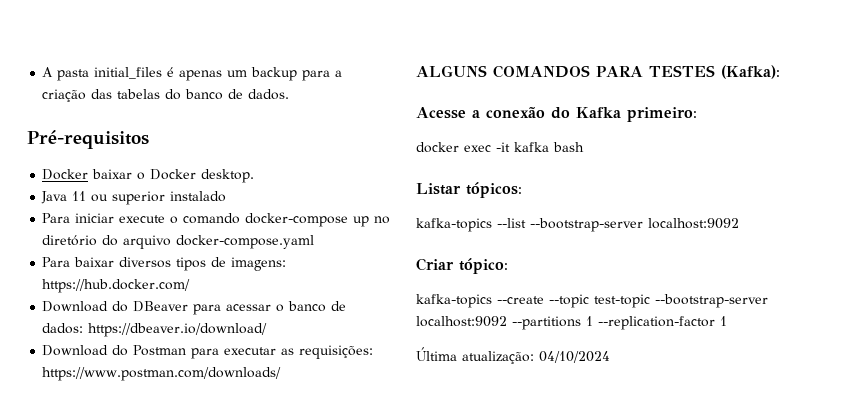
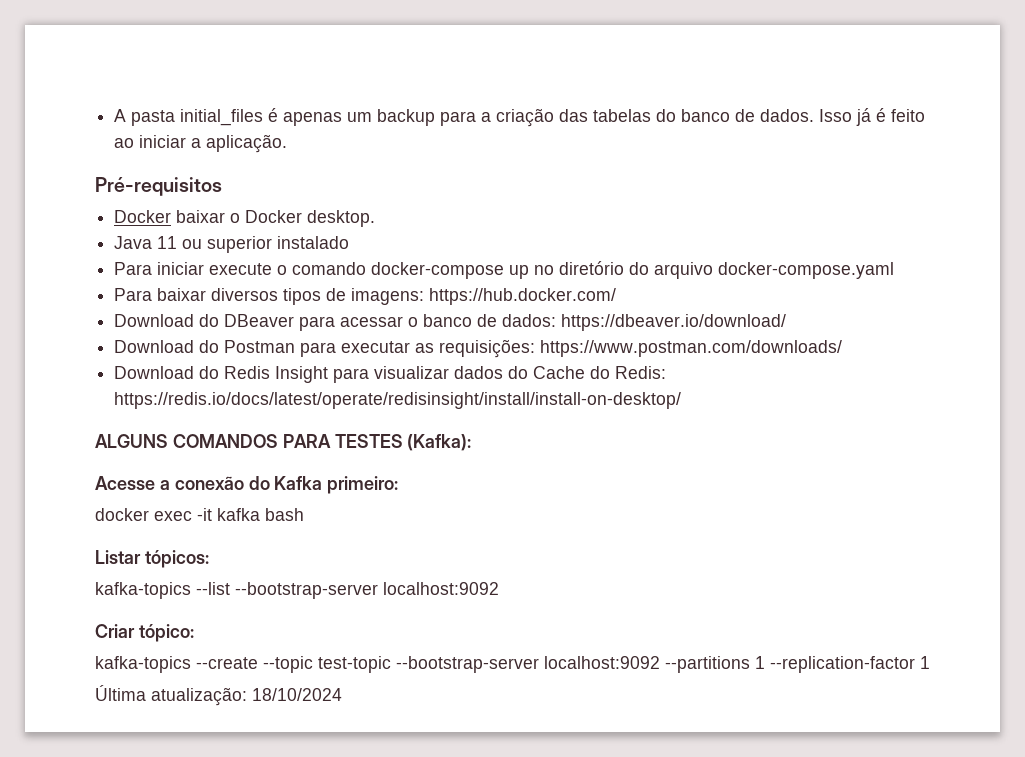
(290, 94) none -> [819,108,926,126] [114,134,288,153] Isso já é feito ao iniciar a aplicação.
(282, 374) none -> [114,366,667,383] [114,392,682,409] // Download do Redis Insight para visualizar dados do Cache do Redis: https://redis.io/docs/latest/operate/redisinsight/install/install-on-desktop/
[539,351,610,363] 04/10/2024 -> [252,688,342,701] 18/10/2024

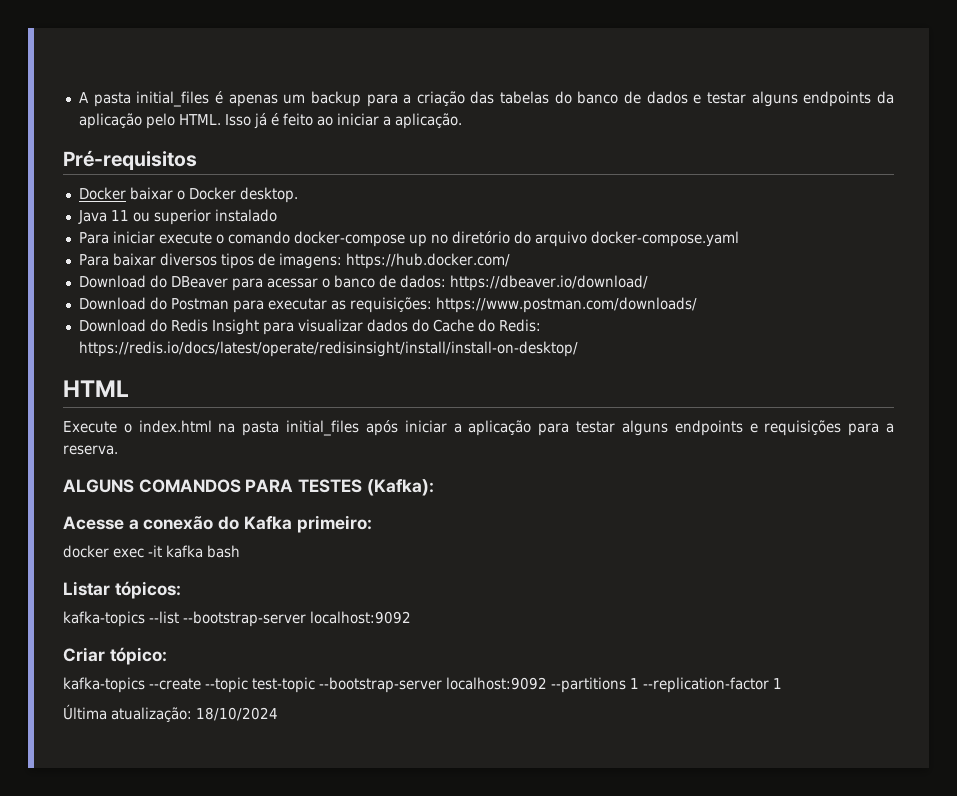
[760,109,815,122] dados. -> [646,91,895,107] [78,113,221,129] dados e testar alguns endpoints da aplicação pelo HTML.
(682, 400) none -> [63,380,129,397] [63,420,895,436] [63,445,118,455] // HTML // Execute o index.html na pasta initial_files após iniciar a aplicação para testar alguns endpoints e requisições para a reserva.

